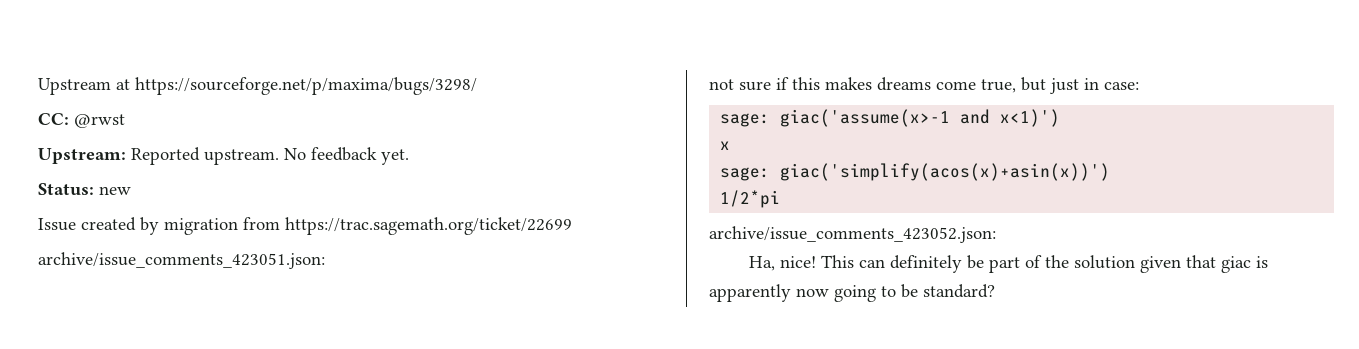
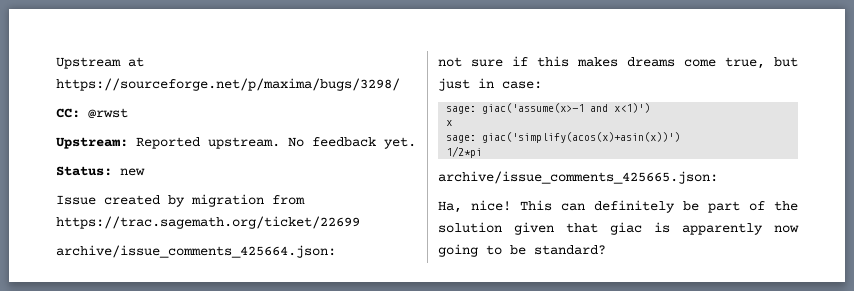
[38,252,325,269] archive/issue_comments_423051.json: -> [56,245,336,258] archive/issue_comments_425664.json:
[709,226,996,243] archive/issue_comments_423052.json: -> [438,171,718,184] archive/issue_comments_425665.json:

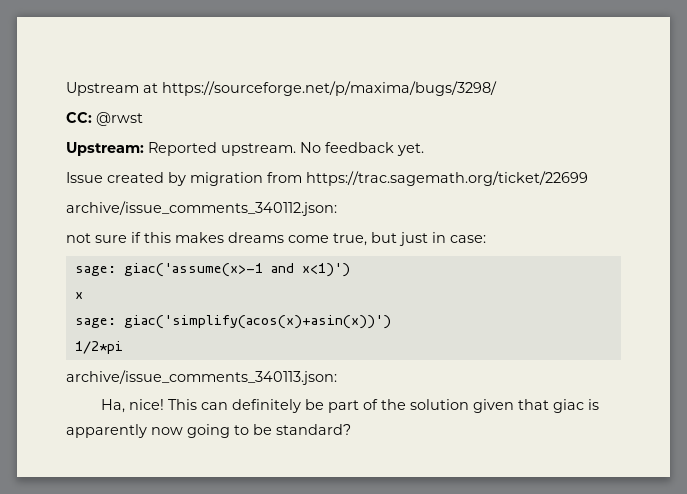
[56,166,145,176] // Status: new -> (424, 149) none
[56,245,336,258] archive/issue_comments_425664.json: -> [66,201,337,216] archive/issue_comments_340112.json:
[438,171,718,184] archive/issue_comments_425665.json: -> [66,370,337,385] archive/issue_comments_340113.json:

